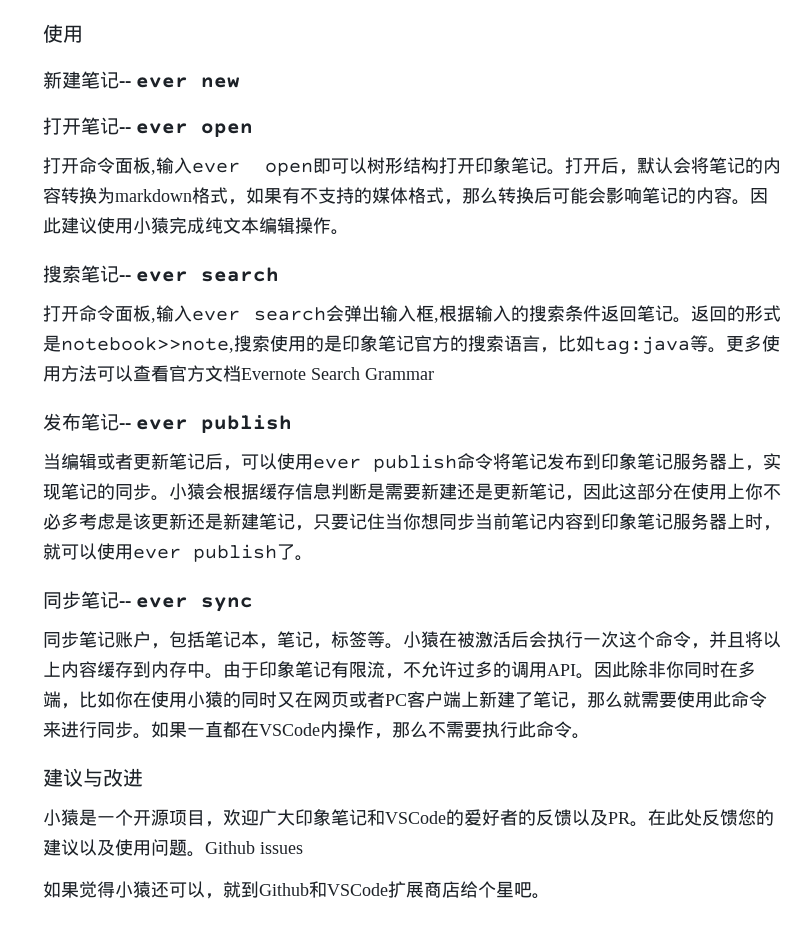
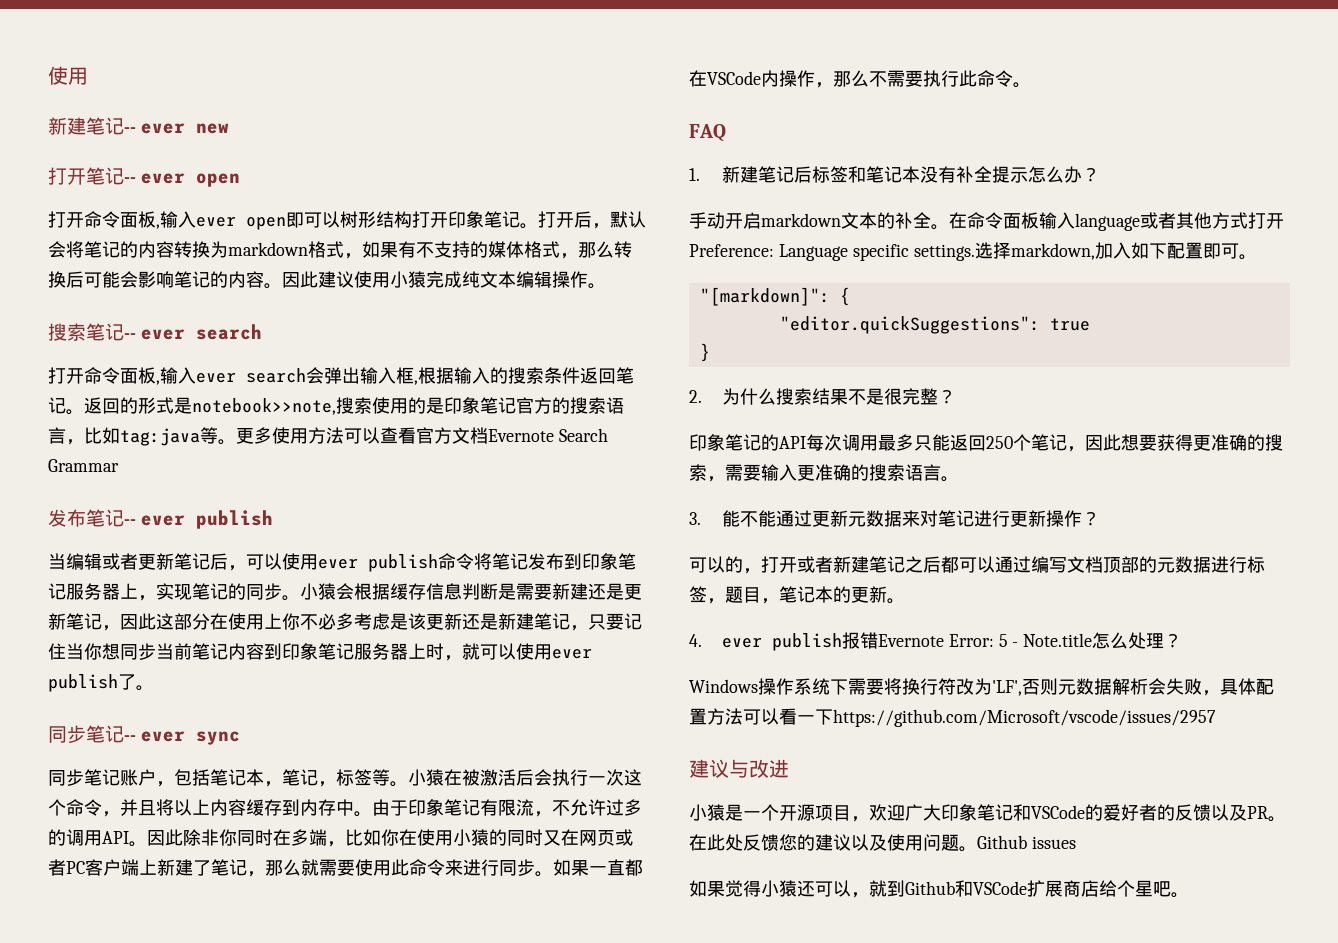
(590, 736) none -> [689,124,726,142] [689,166,1100,183] [689,212,1284,231] [689,242,1257,261] [699,287,850,306] [779,316,1090,334] [699,343,710,362] [689,388,956,405] [689,434,1283,452] [689,464,959,482] [689,510,1100,527] [689,556,1265,574] [689,586,905,604] [689,632,1183,651] [689,678,1274,696] [689,708,1216,727] // FAQ // 1.新建笔记后标签和笔记本没有补全提示怎么办？ // 手动开启markdown文本的补全。在命令面板输入language或者其他方式打开Preference: Language specific settings.选择markdown,加入如下配置即可。 // "[markdown]": { // "editor.quickSuggestions": true // } // 2.为什么搜索结果不是很完整？ // 印象笔记的API每次调用最多只能返回250个笔记，因此想要获得更准确的搜索，需要输入更准确的搜索语言。 // 3.能不能通过更新元数据来对笔记进行更新操作？ // 可以的，打开或者新建笔记之后都可以通过编写文档顶部的元数据进行标签，题目，笔记本的更新。 // 4. ever publish报错Evernote Error: 5 - Note.title怎么处理？ // Windows操作系统下需要将换行符改为'LF',否则元数据解析会失败，具体配置方法可以看一下https://github.com/Microsoft/vscode/issues/2957

